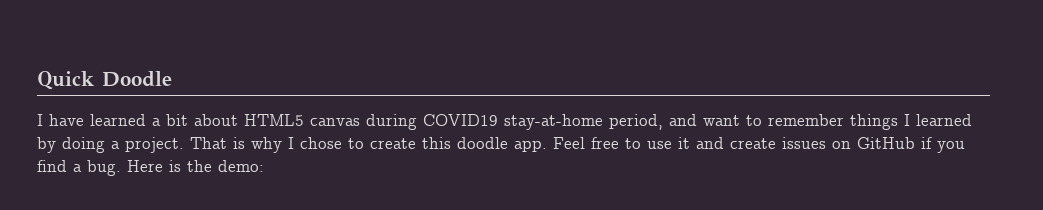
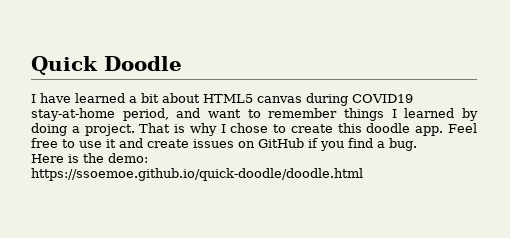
(121, 168) none -> (417, 144) //
(264, 166) none -> [31,168,363,181] https://ssoemoe.github.io/quick-doodle/doodle.html

